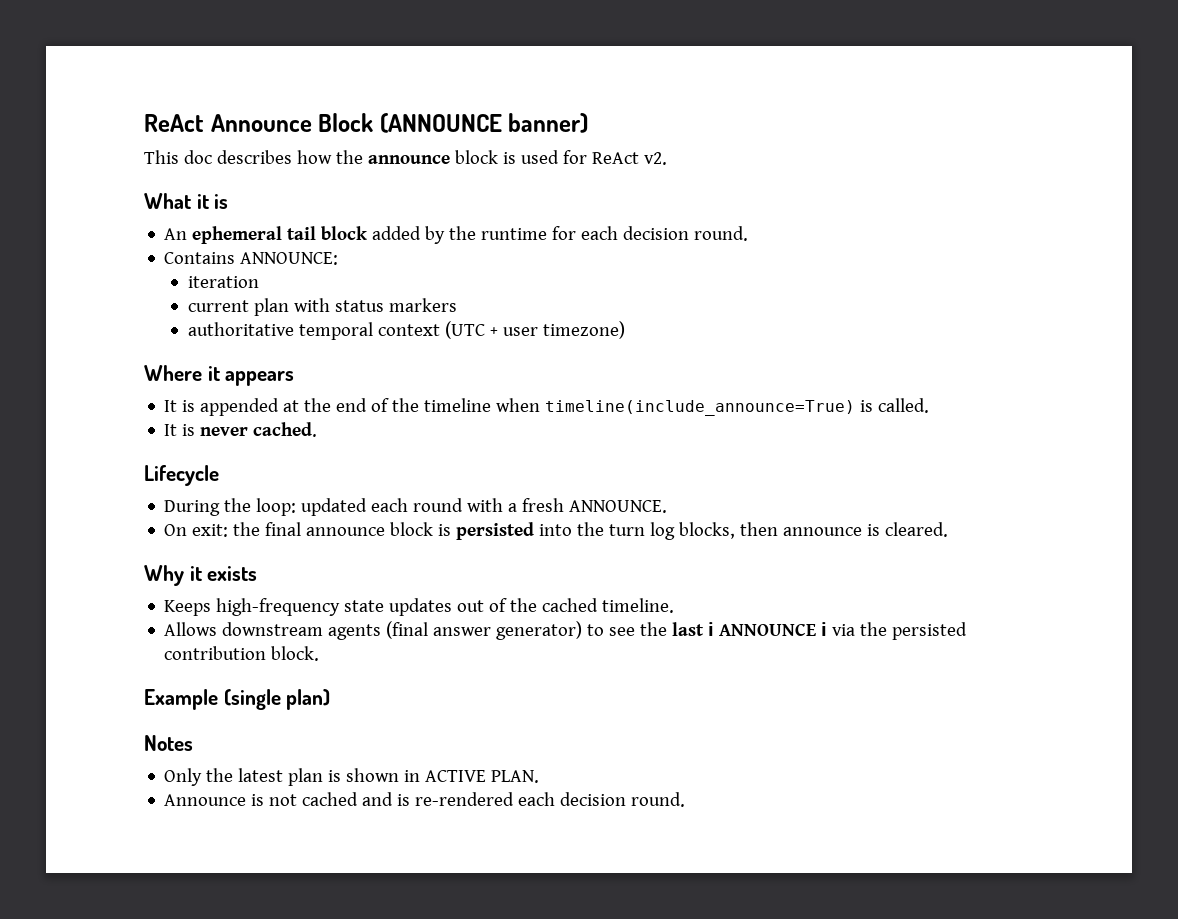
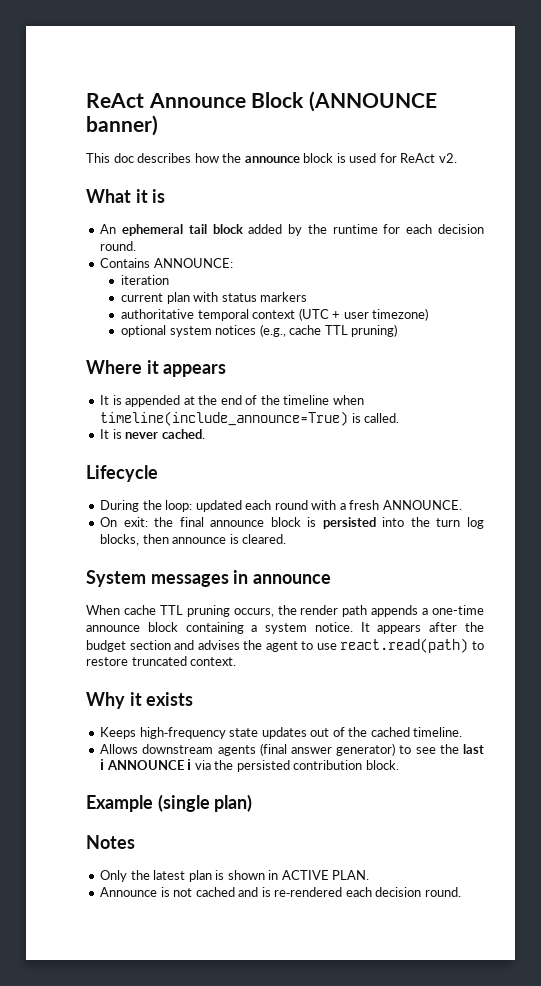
(625, 330) none -> [121,324,398,337] // optional system notices (e.g., cache TTL pruning)
(949, 529) none -> [86,570,332,587] [86,605,484,617] [86,622,484,634] [86,638,485,653] [86,656,237,666] // System messages in announce // When cache TTL pruning occurs, the render path appends a one-time announce block containing a system notice. It appears after the budget section and advises the agent to use react.read(path) to restore truncated context.

